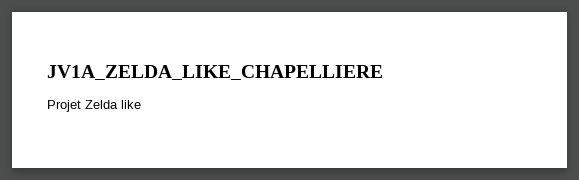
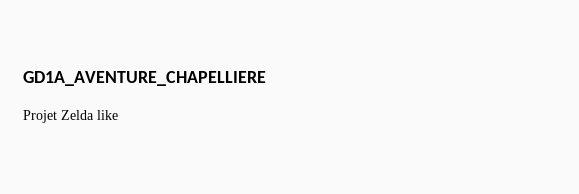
[47,65,383,80] JV1A_ZELDA_LIKE_CHAPELLIERE -> [23,71,266,86] GD1A_AVENTURE_CHAPELLIERE

